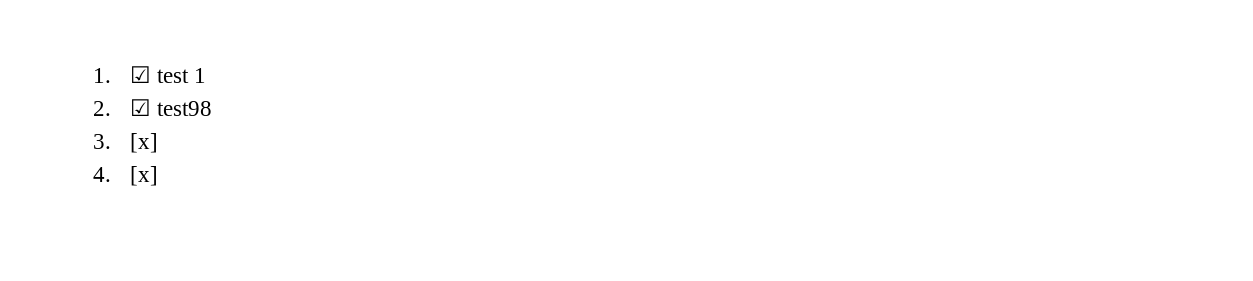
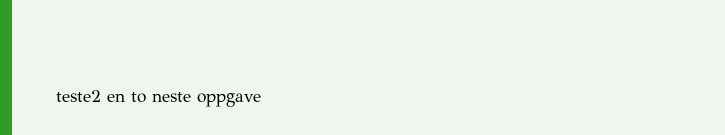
[93,66,207,83] [93,99,213,116] [93,133,159,153] [93,166,159,186] 1. ☑ test 1 // 2. ☑ test98 // 3. [x] // 4. [x] -> [56,90,261,107] teste2 en to neste oppgave

